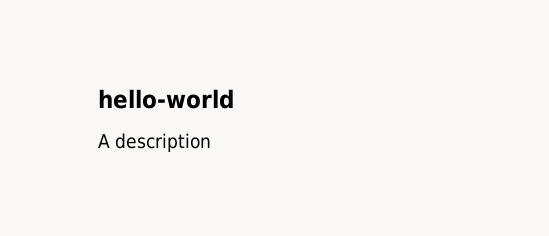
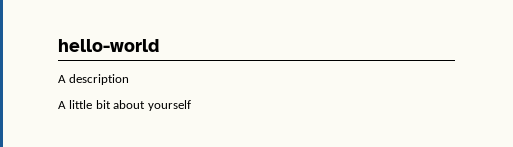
(212, 142) none -> [58,100,191,111] // A little bit about yourself

